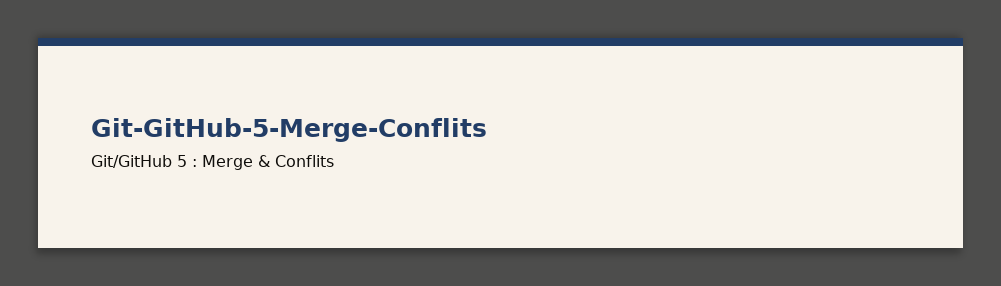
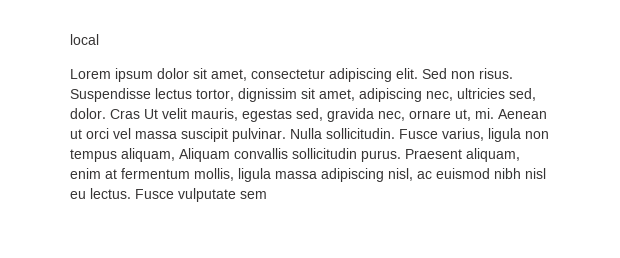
[91,118,487,142] [91,155,334,170] Git-GitHub-5-Merge-Conflits // Git/GitHub 5 : Merge & Conflits -> [70,34,99,45] [70,68,513,82] [70,88,536,102] [70,108,547,122] [70,128,549,142] [70,148,520,162] [70,168,546,182] [70,188,267,202] local // Lorem ipsum dolor sit amet, consectetur adipiscing elit. Sed non risus. Suspendisse lectus tortor, dignissim sit amet, adipiscing nec, ultricies sed, dolor. Cras Ut velit mauris, egestas sed, gravida nec, ornare ut, mi. Aenean ut orci vel massa suscipit pulvinar. Nulla sollicitudin. Fusce varius, ligula non tempus aliquam, Aliquam convallis sollicitudin purus. Praesent aliquam, enim at fermentum mollis, ligula massa adipiscing nisl, ac euismod nibh nisl eu lectus. Fusce vulputate sem

